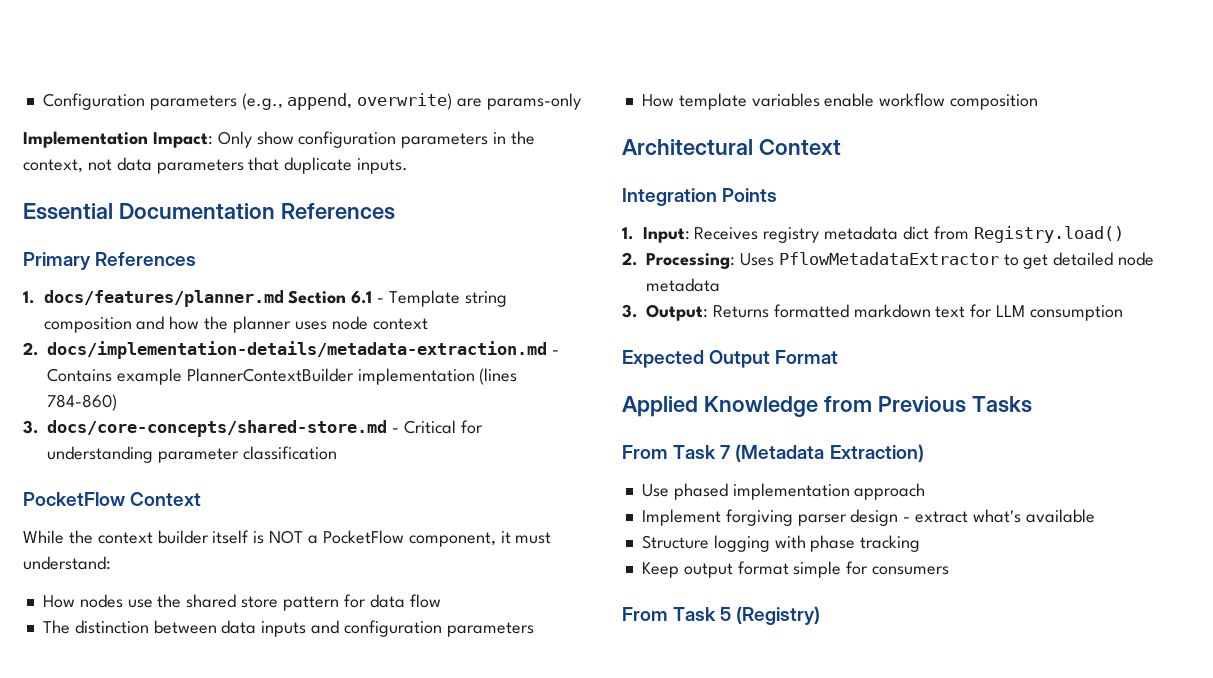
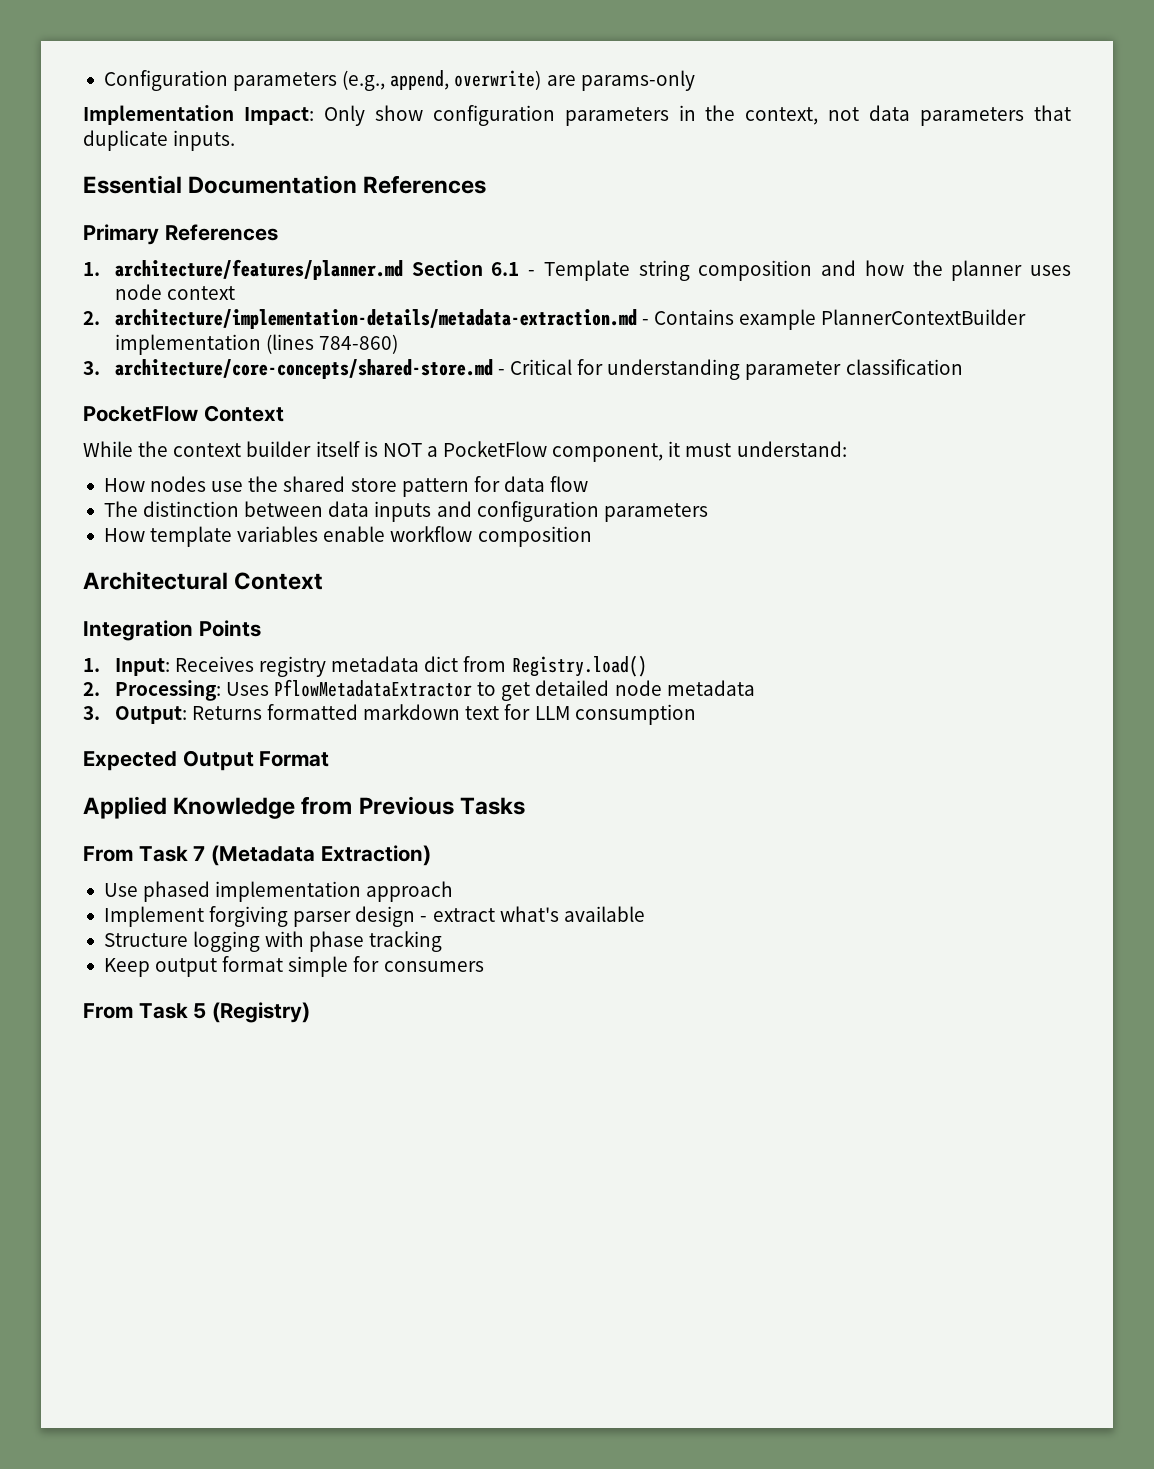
[43,290,284,307] docs/features/planner.md -> [114,259,403,280] architecture/features/planner.md
[47,341,547,359] docs/implementation-details/metadata-extraction.md -> [114,309,637,329] architecture/implementation-details/metadata-extraction.md
[47,420,387,437] docs/core-concepts/shared-store.md -> [114,359,493,379] architecture/core-concepts/shared-store.md

